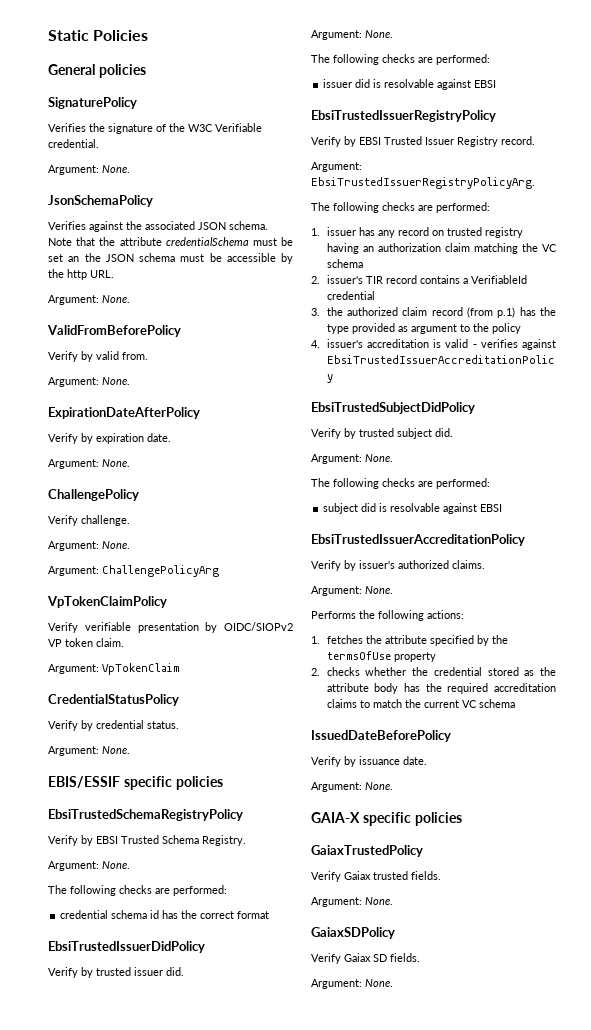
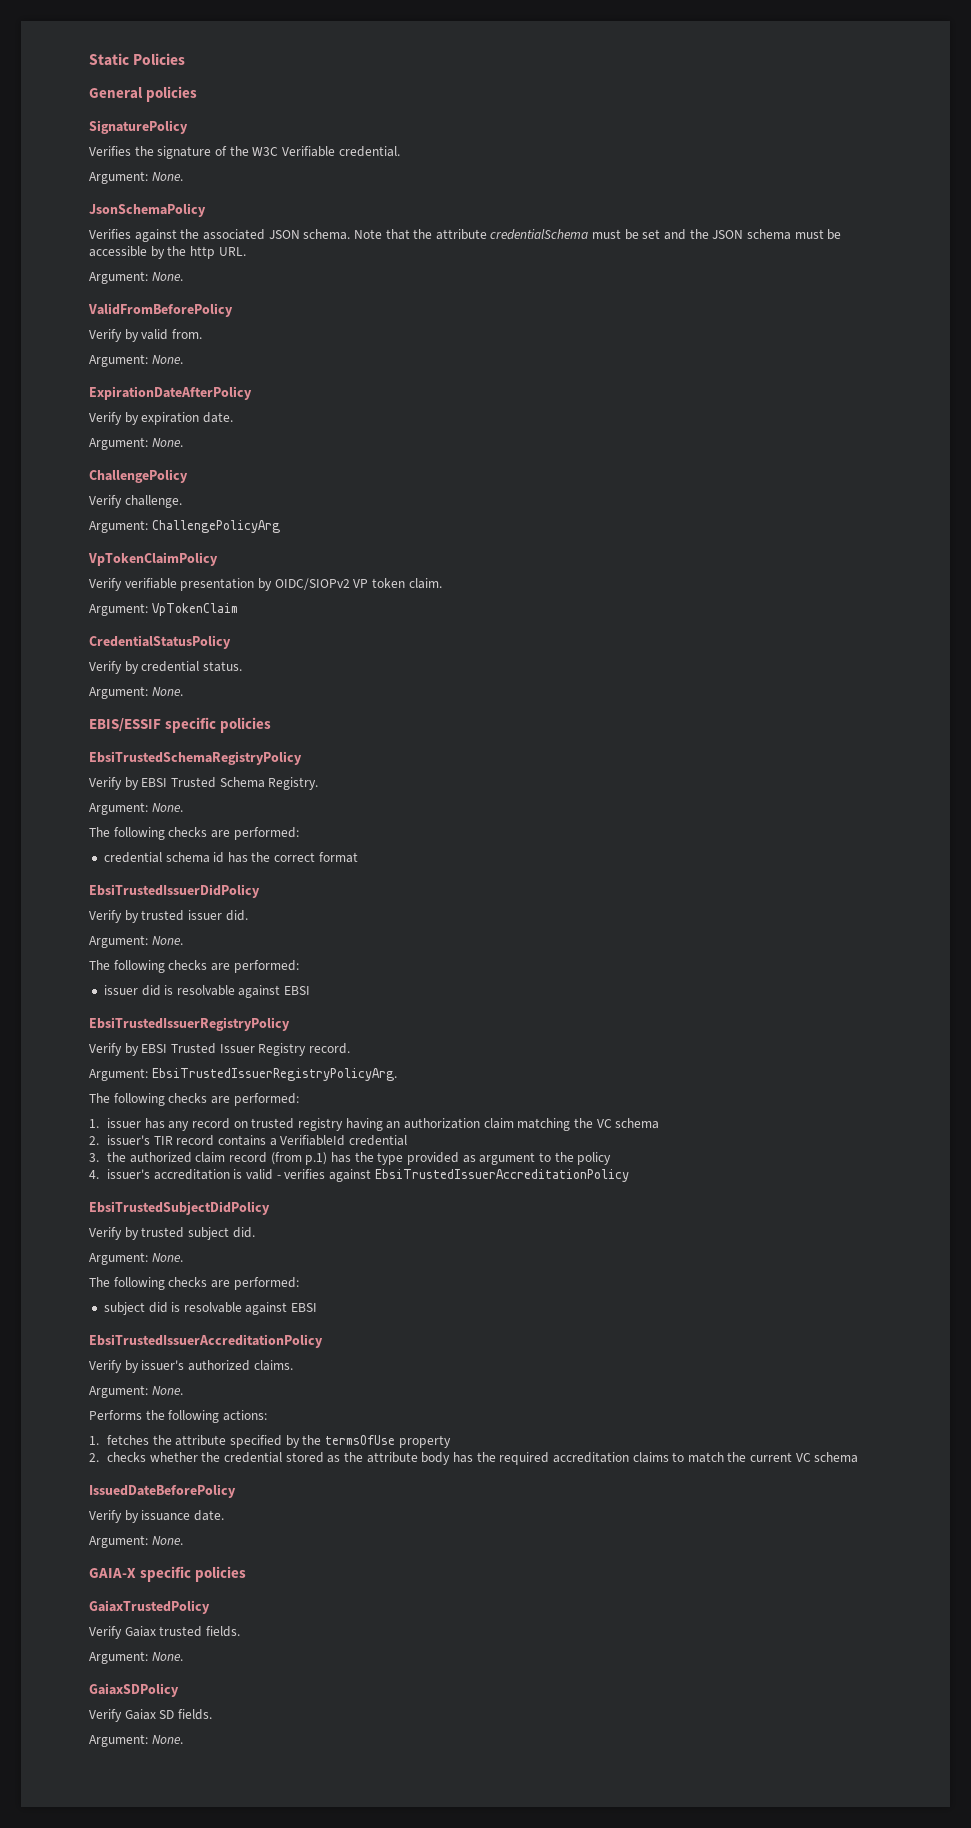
[68,256,80,262] an -> [664,229,687,240] and
[48,541,130,551] // Argument: None. -> (182, 501) none

